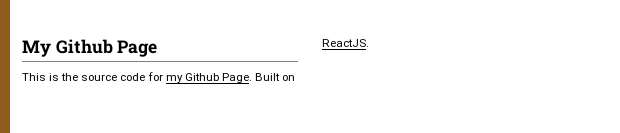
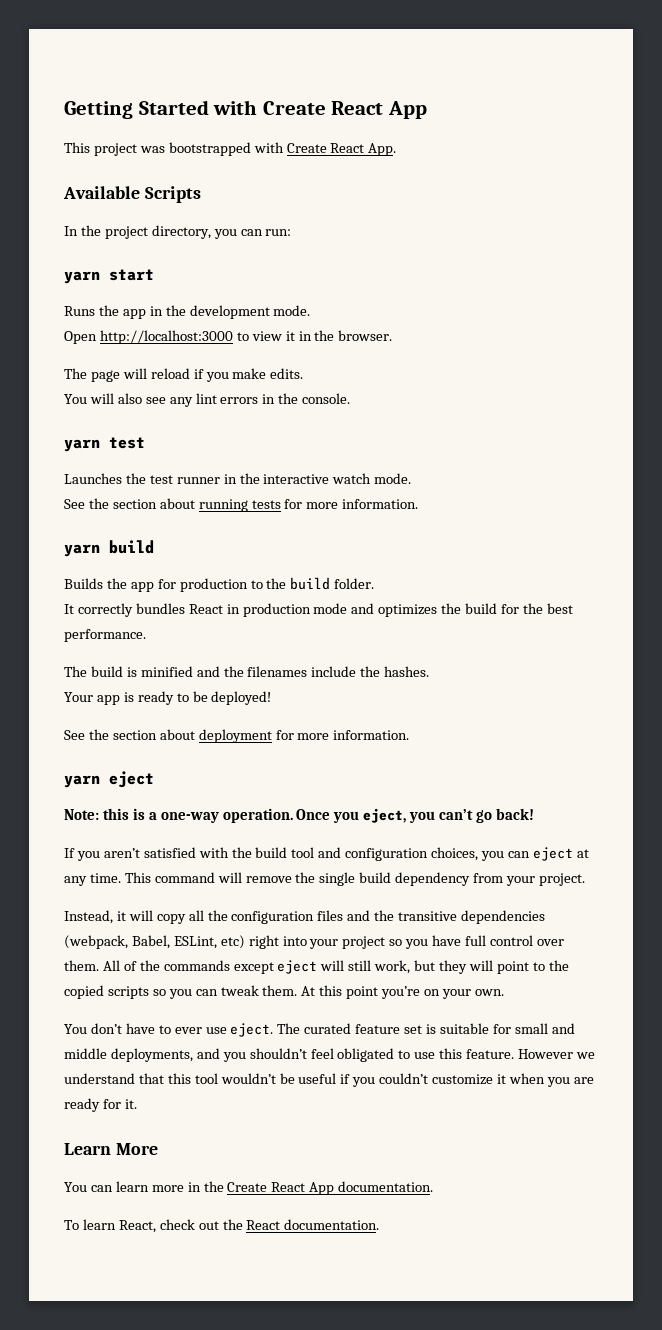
[22,39,158,57] [22,72,296,83] [322,39,369,47] My Github Page // This is the source code for my Github Page. Built on ReactJS. -> [64,100,427,119] [64,142,397,156] [63,186,201,203] [64,225,292,239] [64,269,154,284] [64,305,311,319] [64,330,393,344] [64,368,304,382] [64,393,351,407] [64,437,145,452] [64,473,412,484] [64,498,419,512] [64,540,154,557] [64,577,375,592] [64,603,573,617] [64,629,146,642] [64,666,430,677] [64,691,272,705] [64,729,410,743] [64,771,154,788] [64,808,534,823] [64,847,589,861] [64,872,585,886] [64,910,546,924] [64,935,564,949] [64,960,569,974] [64,985,504,999] [64,1023,575,1037] [64,1048,595,1062] [64,1073,594,1087] [64,1098,137,1112] [64,1143,158,1155] [64,1181,434,1195] [64,1219,380,1233] Getting Started with Create React App // This project was bootstrapped with Create React App. // Available Scripts // In the project directory, you can run: // yarn start // Runs the app in the development mode. // Open http://localhost:3000 to view it in the browser. // The page will reload if you make edits. // You will also see any lint errors in the console. // yarn test // Launches the test runner in the interactive watch mode. // See the section about running tests for more information. // yarn build // Builds the app for production to the build folder. // It correctly bundles React in production mode and optimizes the build for the best performance. // The build is minified and the filenames include the hashes. // Your app is ready to be deployed! // See the section about deployment for more information. // yarn eject // Note: this is a one-way operation. Once you eject, you can’t go back! // If you aren’t satisfied with the build tool and configuration choices, you can eject at any time. This command will remove the single build dependency from your project. // Instead, it will copy all the configuration files and the transitive dependencies (webpack, Babel, ESLint, etc) right into your project so you have full control over them. All of the commands except eject will still work, but they will point to the copied scripts so you can tweak them. At this point you’re on your own. // You don’t have to ever use eject. The curated feature set is suitable for small and middle deployments, and you shouldn’t feel obligated to use this feature. However we understand that this tool wouldn’t be useful if you couldn’t customize it when you are ready for it. // Learn More // You can learn more in the Create React App documentation. // To learn React, check out the React documentation.

